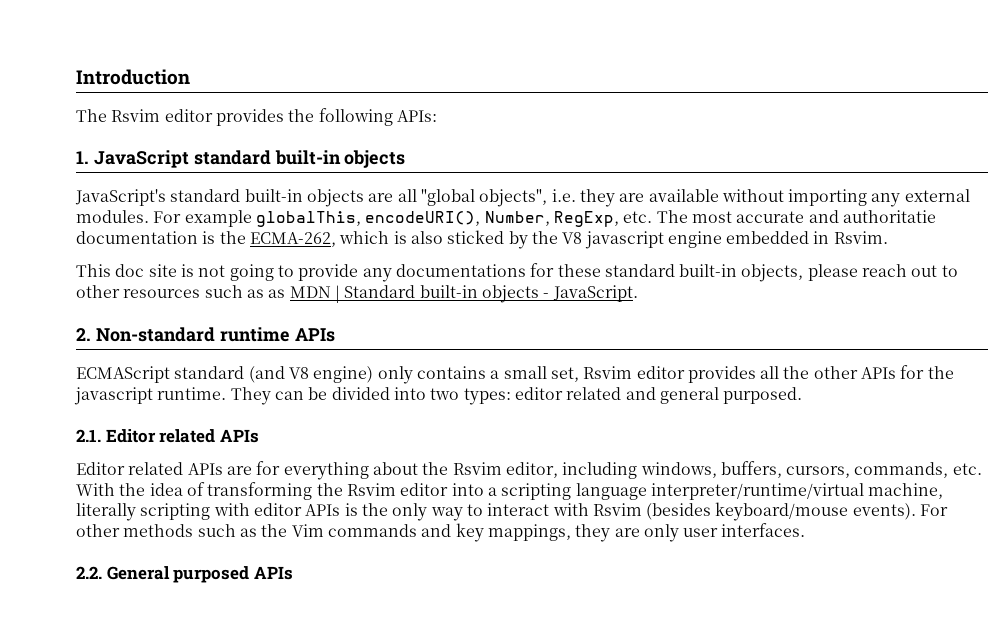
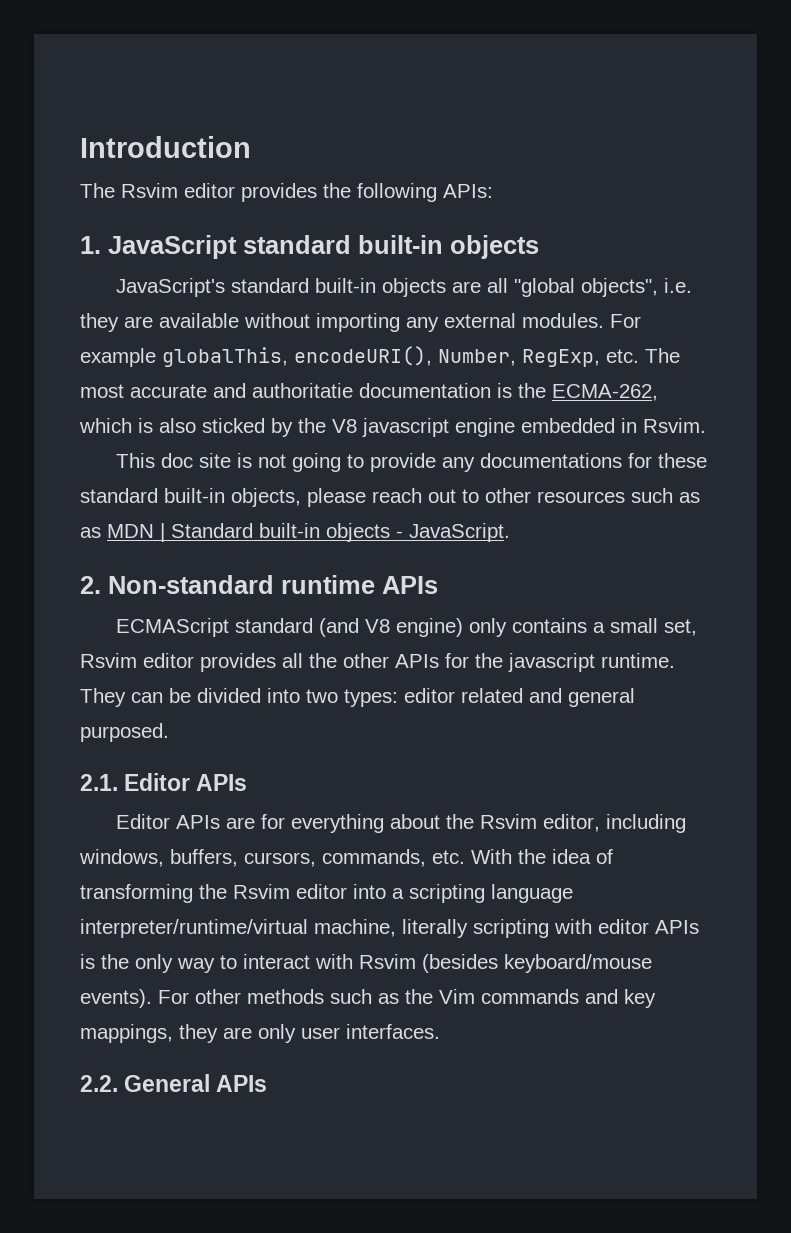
[159,429,216,443] related -> (191, 782) none
[128,462,184,475] related -> (171, 821) none
[173,566,250,583] purposed -> (211, 1083) none

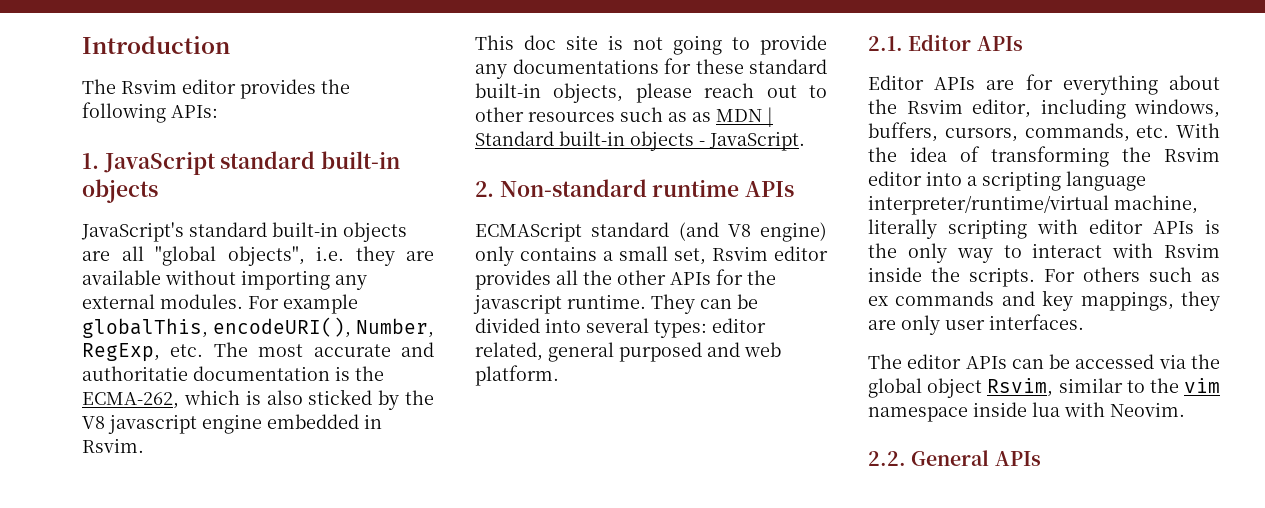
[306,689,338,703] two -> [586,318,649,333] several
[461,688,635,707] [80,723,169,742] related and general purposed. -> [475,342,781,362] [475,365,559,386] related, general purposed and web platform.
[422,954,652,973] [80,989,475,1008] (besides keyboard/mouse events). For other methods such as the Vim -> [868,267,1220,287] [868,296,888,306] inside the scripts. For others such as ex
(440, 1031) none -> [868,354,1220,369] [868,378,1220,398] [868,402,1185,422] // The editor APIs can be accessed via the global object Rsvim, similar to the vim namespace inside lua with Neovim.

